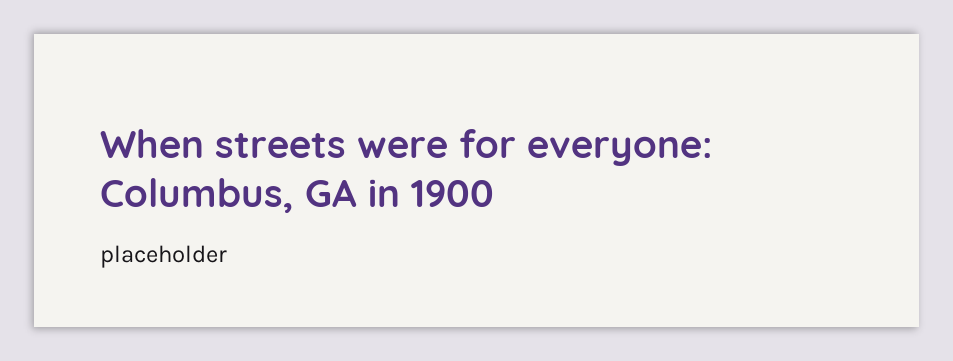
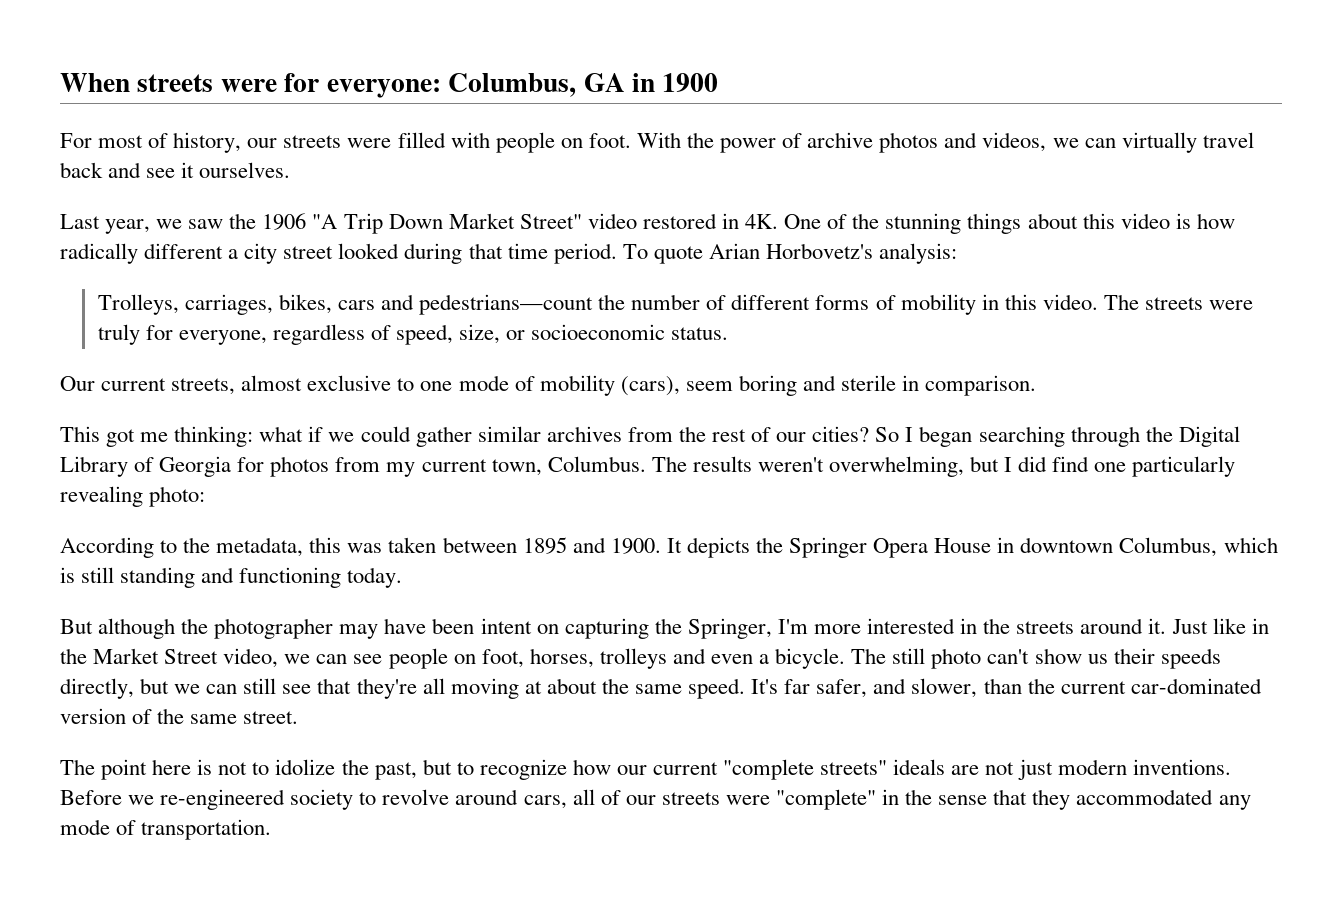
[100,245,227,268] placeholder -> [60,132,1254,153] [60,162,291,178] [60,213,1235,234] [60,243,958,264] [97,294,1254,315] [97,324,729,345] [60,375,1037,396] [60,426,1240,447] [60,456,1236,477] [60,486,206,507] [60,537,1278,558] [60,567,403,588] [60,618,1269,639] [60,648,1221,669] [60,678,1262,699] [60,708,299,724] [60,759,1231,780] [60,789,1251,810] [60,819,272,840] For most of history, our streets were filled with people on foot. With the power of archive photos and videos, we can virtually travel back and see it ourselves. // Last year, we saw the 1906 "A Trip Down Market Street" video restored in 4K. One of the stunning things about this video is how radically different a city street looked during that time period. To quote Arian Horbovetz's analysis: // Trolleys, carriages, bikes, cars and pedestrians—count the number of different forms of mobility in this video. The streets were truly for everyone, regardless of speed, size, or socioeconomic status. // Our current streets, almost exclusive to one mode of mobility (cars), seem boring and sterile in comparison. // This got me thinking: what if we could gather similar archives from the rest of our cities? So I began searching through the Digital Library of Georgia for photos from my current town, Columbus. The results weren't overwhelming, but I did find one particularly revealing photo: // According to the metadata, this was taken between 1895 and 1900. It depicts the Springer Opera House in downtown Columbus, which is still standing and functioning today. // But although the photographer may have been intent on capturing the Springer, I'm more interested in the streets around it. Just like in the Market Street video, we can see people on foot, horses, trolleys and even a bicycle. The still photo can't show us their speeds directly, but we can still see that they're all moving at about the same speed. It's far safer, and slower, than the current car-dominated version of the same street. // The point here is not to idolize the past, but to recognize how our current "complete streets" ideals are not just modern inventions. Before we re-engineered society to revolve around cars, all of our streets were "complete" in the sense that they accommodated any mode of transportation.

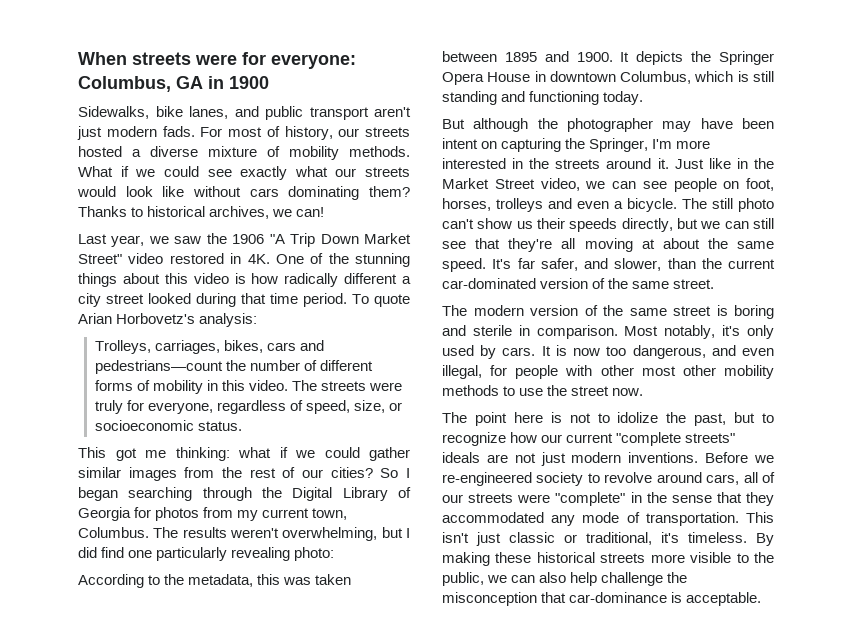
(719, 82) none -> [78,106,411,120] [77,126,195,140] Sidewalks, bike lanes, and public transport aren't just modern fads.
[347,132,1254,153] [60,162,291,178] were filled with people on foot. With the power of archive photos and videos, we can virtually travel back and see it ourselves. -> [78,146,410,160] [78,166,410,180] [77,186,410,200] [78,206,325,219] hosted a diverse mixture of mobility methods. What if we could see exactly what our streets would look like without cars dominating them? Thanks to historical archives, we can!
[60,375,1037,396] // Our current streets, almost exclusive to one mode of mobility (cars), seem boring and sterile in comparison. -> (242, 426) none
[546,426,622,442] archives -> [128,467,177,481] images
(299, 717) none -> [442,305,774,319] [442,325,775,339] [442,345,774,359] [442,365,774,379] [442,385,644,396] // The modern version of the same street is boring and sterile in comparison. Most notably, it's only used by cars. It is now too dangerous, and even illegal, for people with other most other mobility methods to use the street now.
(272, 829) none -> [746,512,774,523] [442,532,774,546] [442,552,775,566] [442,572,688,586] [442,592,762,606] This isn't just classic or traditional, it's timeless. By making these historical streets more visible to the public, we can also help challenge the misconception that car-dominance is acceptable.

